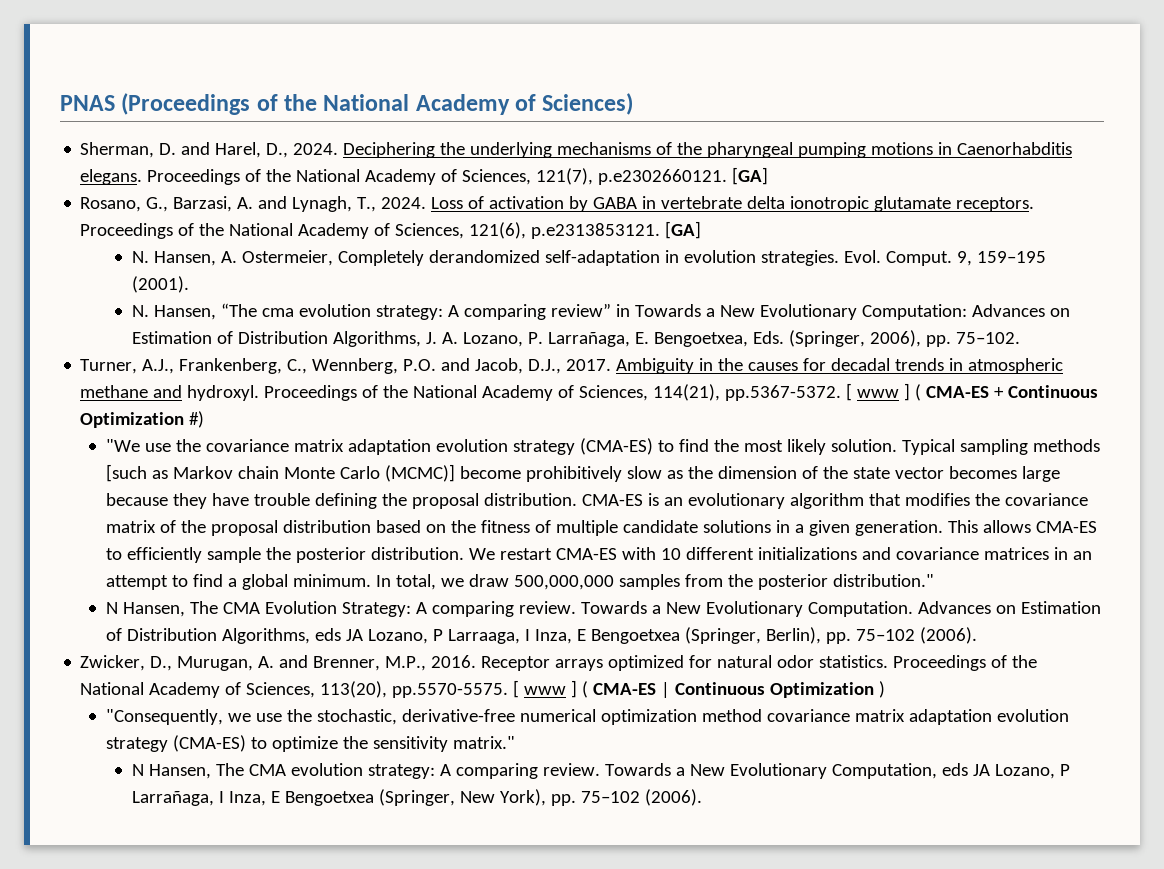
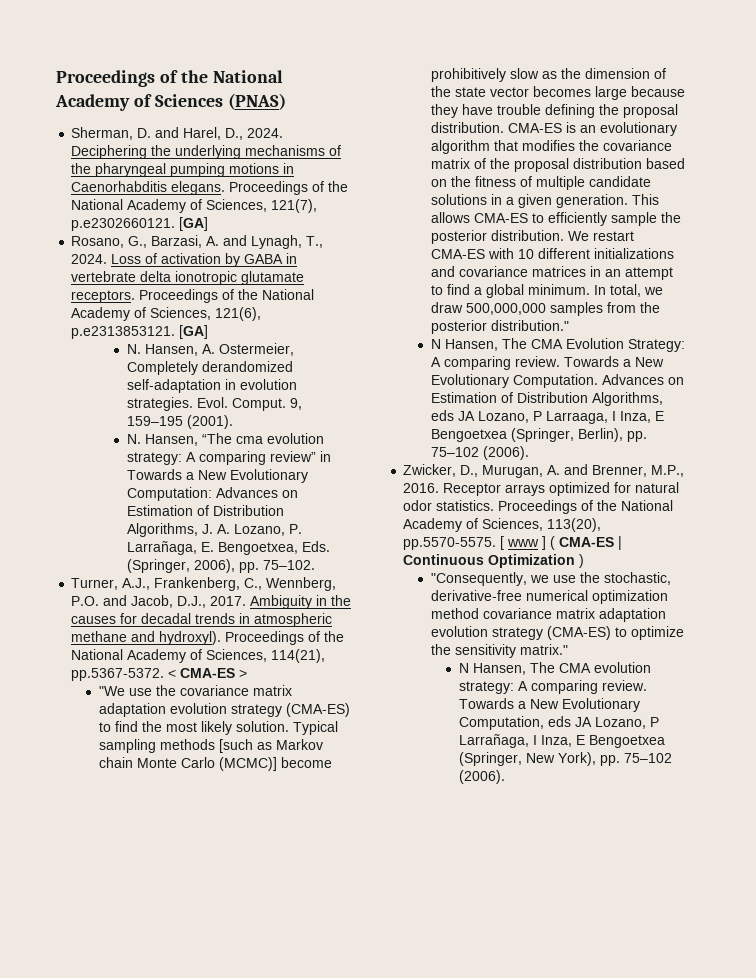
[60,93,634,115] PNAS (Proceedings of the National Academy of Sciences) -> [56,70,283,87] [55,93,286,111] Proceedings of the National Academy of Sciences (PNAS)
[187,385,260,401] hydroxyl. -> [159,631,222,645] hydroxyl).
[846,383,1099,401] [80,411,205,428] [ www ] ( CMA-ES + Continuous Optimization #) -> [168,668,248,678] < CMA-ES >

